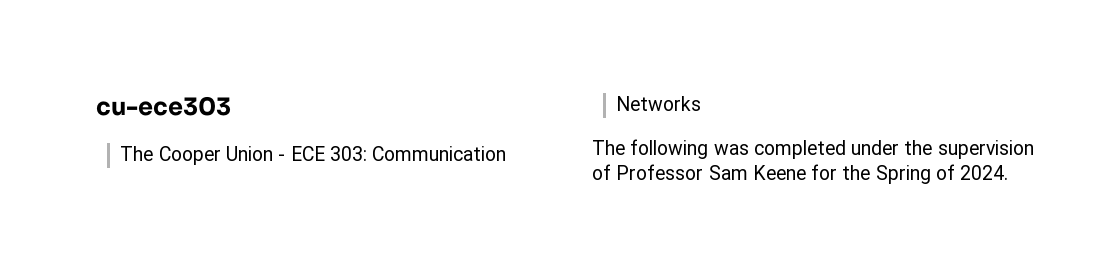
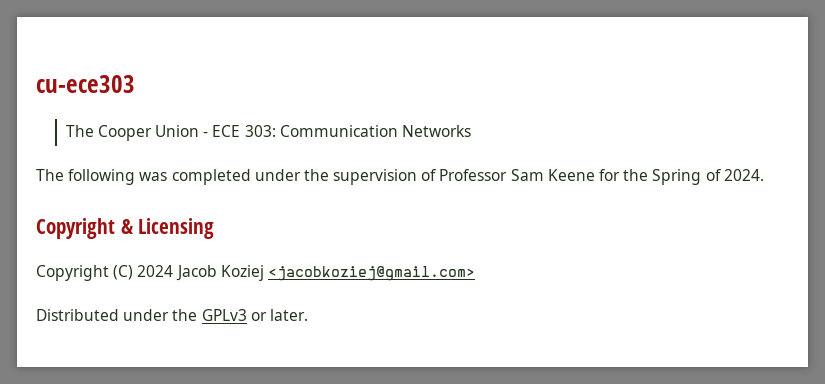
(1009, 172) none -> [36,218,215,239] [36,265,475,281] [36,309,308,321] // Copyright & Licensing // Copyright (C) 2024 Jacob Koziej <jacobkoziej@gmail.com> // Distributed under the GPLv3 or later.

